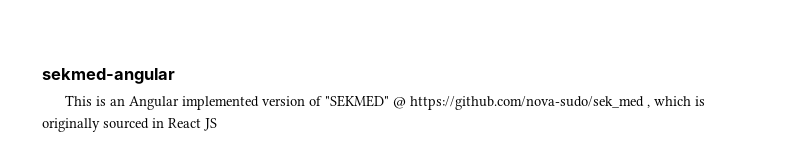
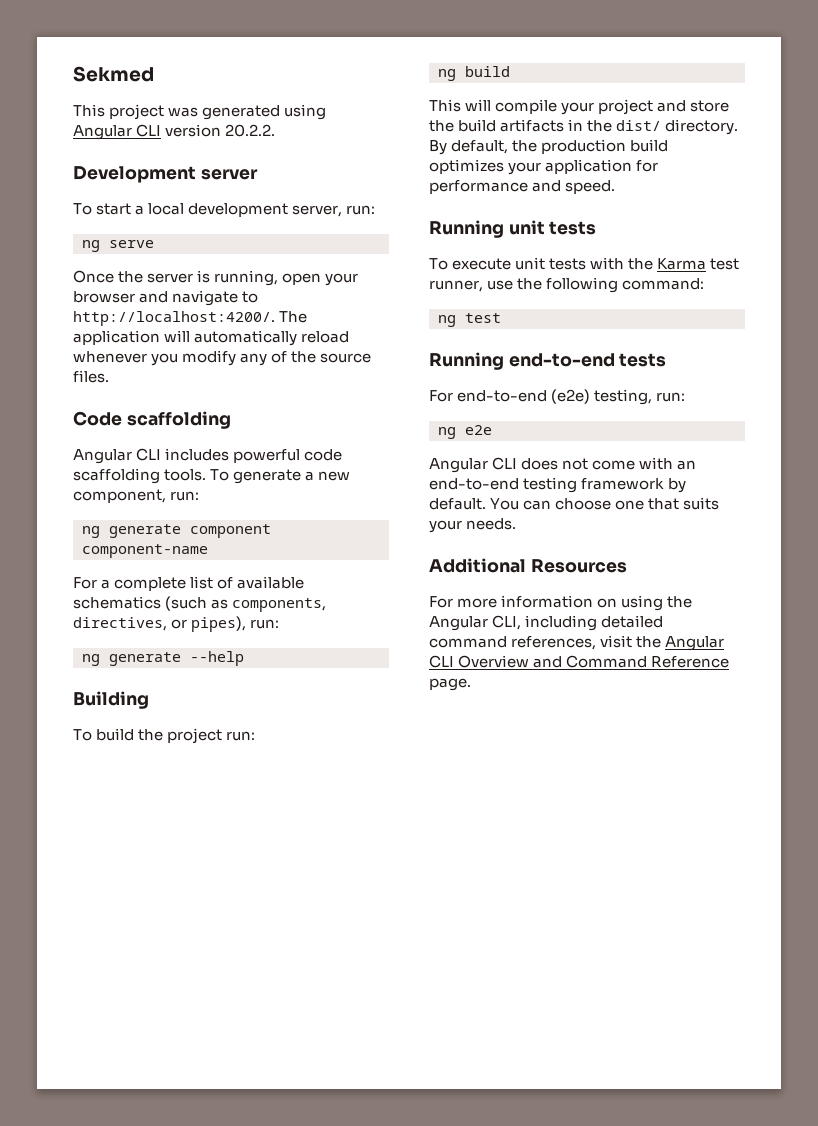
[42,68,175,84] [65,95,706,110] [42,118,217,132] sekmed-angular // This is an Angular implemented version of "SEKMED" @ https://github.com/nova-sudo/sek_med , which is originally sourced in React JS -> [73,66,154,82] [73,104,327,120] [73,124,276,140] [73,166,258,183] [73,203,376,217] [82,240,154,252] [73,270,359,286] [73,290,259,306] [73,311,308,326] [73,330,350,346] [73,350,372,366] [73,370,109,383] [73,411,231,429] [73,448,343,464] [73,468,351,484] [73,489,200,503] [82,524,271,538] [82,544,208,558] [73,576,305,591] [73,596,327,612] [73,616,280,632] [82,651,244,666] [73,691,149,709] [73,728,256,744] [438,66,510,81] [429,99,730,115] [429,119,739,135] [429,139,669,155] [429,159,659,175] [429,180,616,194] [429,220,597,238] [429,257,740,270] [429,277,705,293] [438,313,501,327] [429,352,667,370] [429,389,686,405] [438,425,492,439] [429,457,697,473] [429,477,687,493] [429,497,720,510] [429,518,517,533] [429,558,627,573] [429,595,693,611] [429,615,664,631] [429,635,725,651] [429,655,730,668] [429,678,471,691] Sekmed // This project was generated using Angular CLI version 20.2.2. // Development server // To start a local development server, run: // ng serve // Once the server is running, open your browser and navigate to http://localhost:4200/. The application will automatically reload whenever you modify any of the source files. // Code scaffolding // Angular CLI includes powerful code scaffolding tools. To generate a new component, run: // ng generate component component-name // For a complete list of available schematics (such as components, directives, or pipes), run: // ng generate --help // Building // To build the project run: // ng build // This will compile your project and store the build artifacts in the dist/ directory. By default, the production build optimizes your application for performance and speed. // Running unit tests // To execute unit tests with the Karma test runner, use the following command: // ng test // Running end-to-end tests // For end-to-end (e2e) testing, run: // ng e2e // Angular CLI does not come with an end-to-end testing framework by default. You can choose one that suits your needs. // Additional Resources // For more information on using the Angular CLI, including detailed command references, visit the Angular CLI Overview and Command Reference page.

